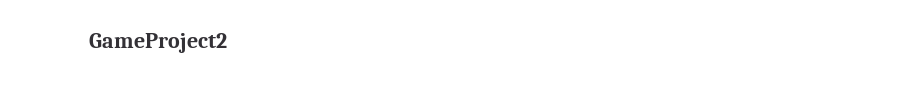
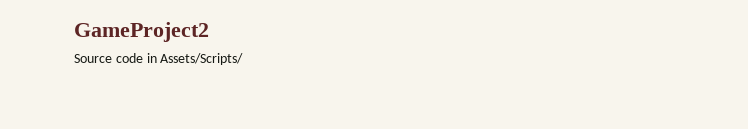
(227, 43) none -> [74,53,244,65] // Source code in Assets/Scripts/

